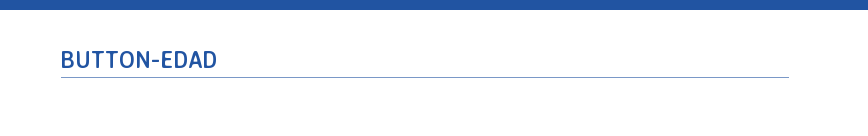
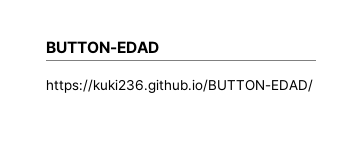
(217, 59) none -> [46,79,313,93] // https://kuki236.github.io/BUTTON-EDAD/

